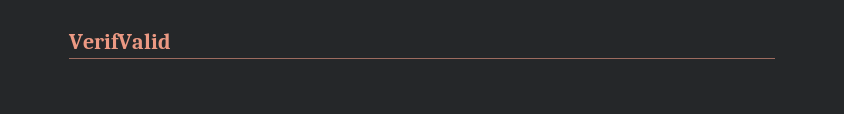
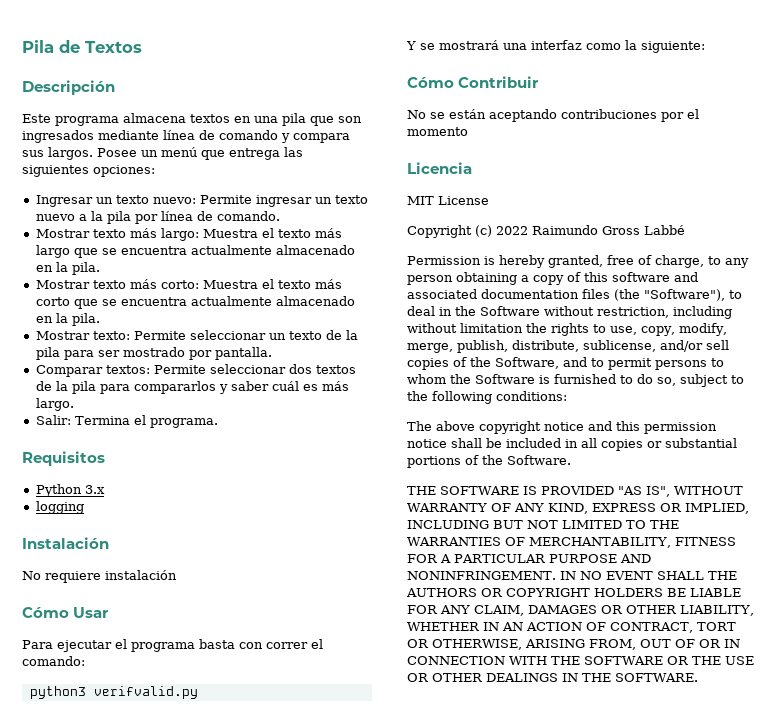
[68,33,171,49] VerifValid -> [22,40,142,53] [22,80,115,95] [22,113,362,126] [22,130,350,143] [22,147,303,160] [22,165,155,177] [35,195,368,207] [35,211,280,224] [35,228,342,241] [35,245,355,258] [35,262,100,275] [35,279,342,289] [35,296,355,309] [35,313,100,326] [35,330,358,340] [35,347,272,360] [35,364,356,377] [35,381,349,394] [35,398,74,411] [35,415,218,428] [22,451,105,466] [35,484,105,497] [35,501,84,514] [22,537,109,549] [22,570,177,583] [22,607,110,618] [22,639,323,652] [22,656,85,666] [29,686,198,699] [406,40,705,53] [407,76,540,88] [407,109,699,122] [407,127,468,136] [407,162,472,174] [407,196,489,205] [407,225,685,238] [407,255,749,268] [407,272,698,285] [407,289,742,301] [407,306,732,319] [407,323,727,336] [407,340,729,353] [407,357,724,370] [407,374,744,387] [407,391,567,404] [407,421,717,434] [407,438,737,451] [407,455,571,468] [407,486,743,497] [407,503,749,514] [407,520,679,529] [407,537,736,548] [407,554,651,563] [407,571,737,580] [406,588,741,597] [407,605,754,616] [407,622,736,633] [407,639,740,650] [407,656,754,665] [407,673,698,682] Pila de Textos // Descripción // Este programa almacena textos en una pila que son ingresados mediante línea de comando y compara sus largos. Posee un menú que entrega las siguientes opciones: // Ingresar un texto nuevo: Permite ingresar un texto nuevo a la pila por línea de comando. // Mostrar texto más largo: Muestra el texto más largo que se encuentra actualmente almacenado en la pila. // Mostrar texto más corto: Muestra el texto más corto que se encuentra actualmente almacenado en la pila. // Mostrar texto: Permite seleccionar un texto de la pila para ser mostrado por pantalla. // Comparar textos: Permite seleccionar dos textos de la pila para compararlos y saber cuál es más largo. // Salir: Termina el programa. // Requisitos // Python 3.x // logging // Instalación // No requiere instalación // Cómo Usar // Para ejecutar el programa basta con correr el comando: // python3 verifvalid.py // Y se mostrará una interfaz como la siguiente: // Cómo Contribuir // No se están aceptando contribuciones por el momento // Licencia // MIT License // Copyright (c) 2022 Raimundo Gross Labbé // Permission is hereby granted, free of charge, to any person obtaining a copy of this software and associated documentation files (the "Software"), to deal in the Software without restriction, including without limitation the rights to use, copy, modify, merge, publish, distribute, sublicense, and/or sell copies of the Software, and to permit persons to whom the Software is furnished to do so, subject to the following conditions: // The above copyright notice and this permission notice shall be included in all copies or substantial portions of the Software. // THE SOFTWARE IS PROVIDED "AS IS", WITHOUT WARRANTY OF ANY KIND, EXPRESS OR IMPLIED, INCLUDING BUT NOT LIMITED TO THE WARRANTIES OF MERCHANTABILITY, FITNESS FOR A PARTICULAR PURPOSE AND NONINFRINGEMENT. IN NO EVENT SHALL THE AUTHORS OR COPYRIGHT HOLDERS BE LIABLE FOR ANY CLAIM, DAMAGES OR OTHER LIABILITY, WHETHER IN AN ACTION OF CONTRACT, TORT OR OTHERWISE, ARISING FROM, OUT OF OR IN CONNECTION WITH THE SOFTWARE OR THE USE OR OTHER DEALINGS IN THE SOFTWARE.

